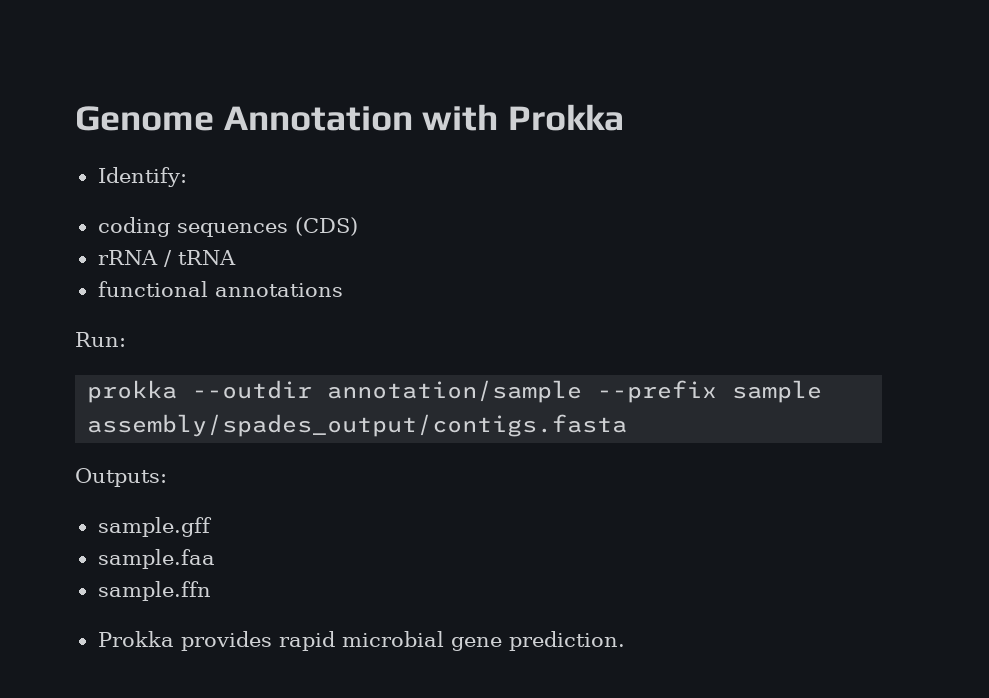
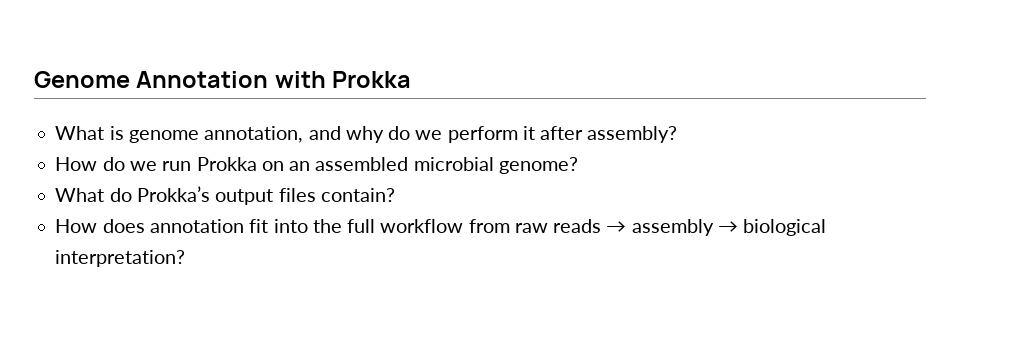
[97,167,187,187] [97,217,358,237] [97,250,236,267] [97,281,343,297] [75,332,126,347] [87,380,823,403] [87,414,628,437] [75,468,167,487] [97,517,212,537] [97,549,215,569] [97,581,211,601] [97,631,625,651] Identify: // coding sequences (CDS) // rRNA / tRNA // functional annotations // Run: // prokka --outdir annotation/sample --prefix sample assembly/spades_output/contigs.fasta // Outputs: // sample.gff // sample.faa // sample.ffn // Prokka provides rapid microbial gene prediction. -> [55,126,678,143] [55,157,578,174] [55,186,395,205] [55,219,827,236] [55,250,186,267] What is genome annotation, and why do we perform it after assembly? // How do we run Prokka on an assembled microbial genome? // What do Prokka’s output files contain? // How does annotation fit into the full workflow from raw reads → assembly → biological interpretation?

